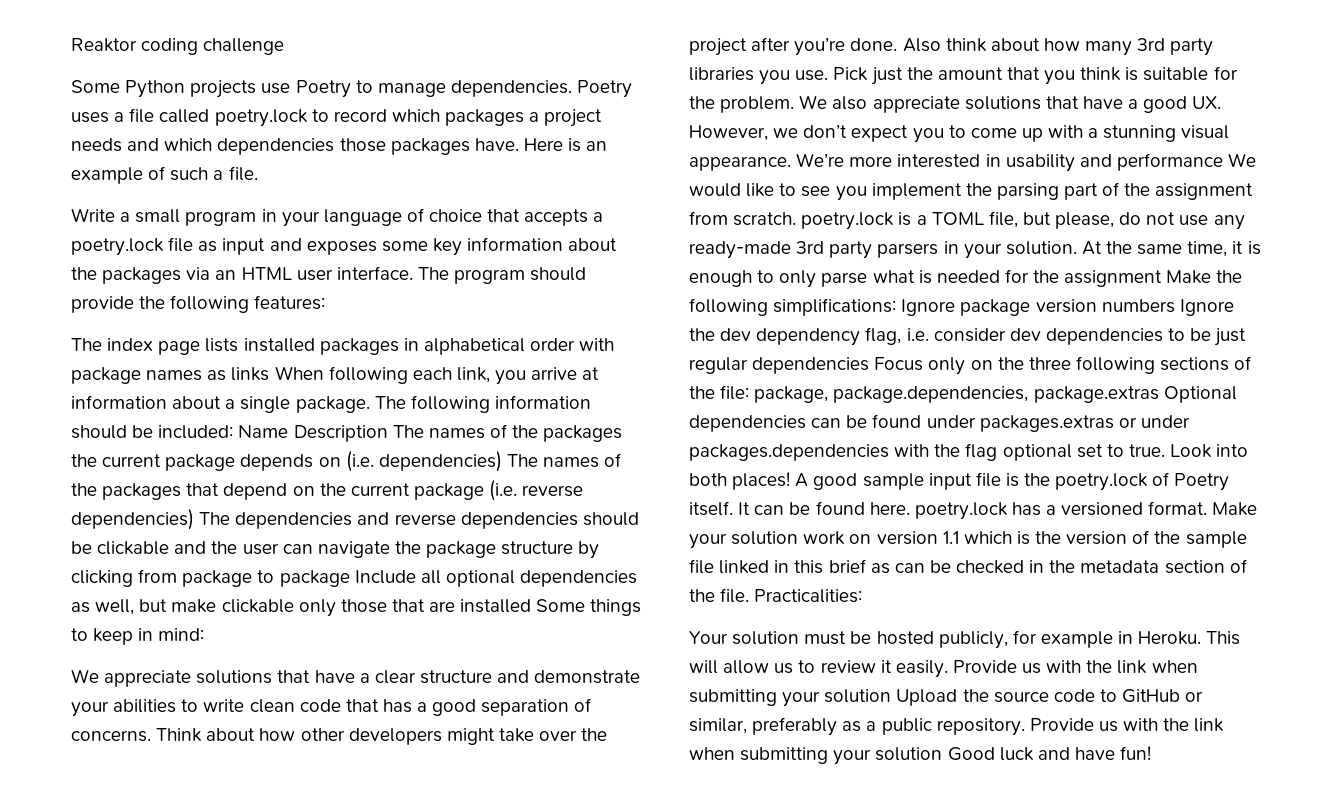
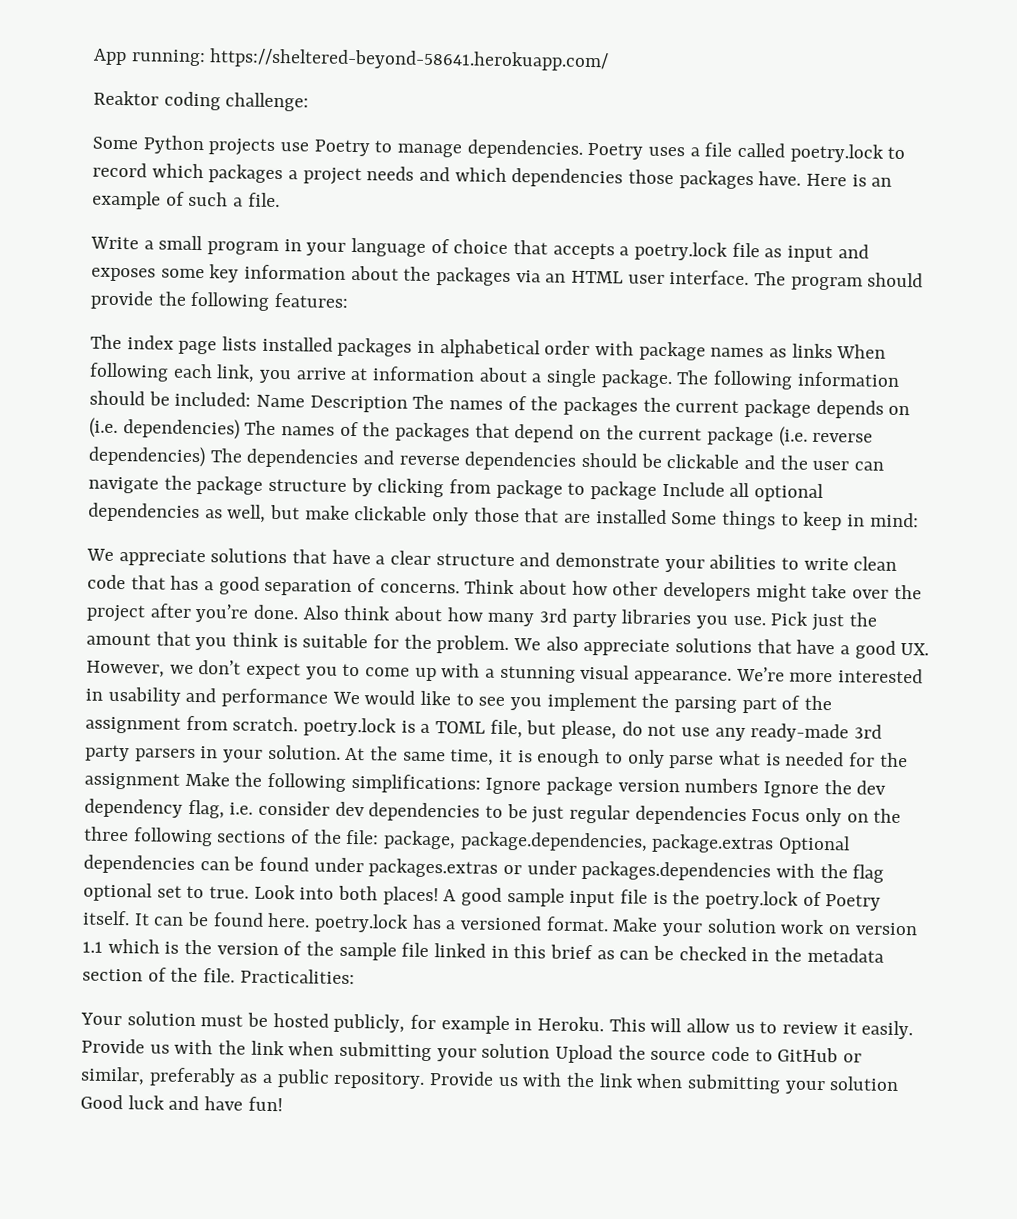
(71, 45) none -> [93,48,610,72] App running: https://sheltered-beyond-58641.herokuapp.com/ //
[203,38,285,55] challenge -> [225,92,310,112] challenge:

